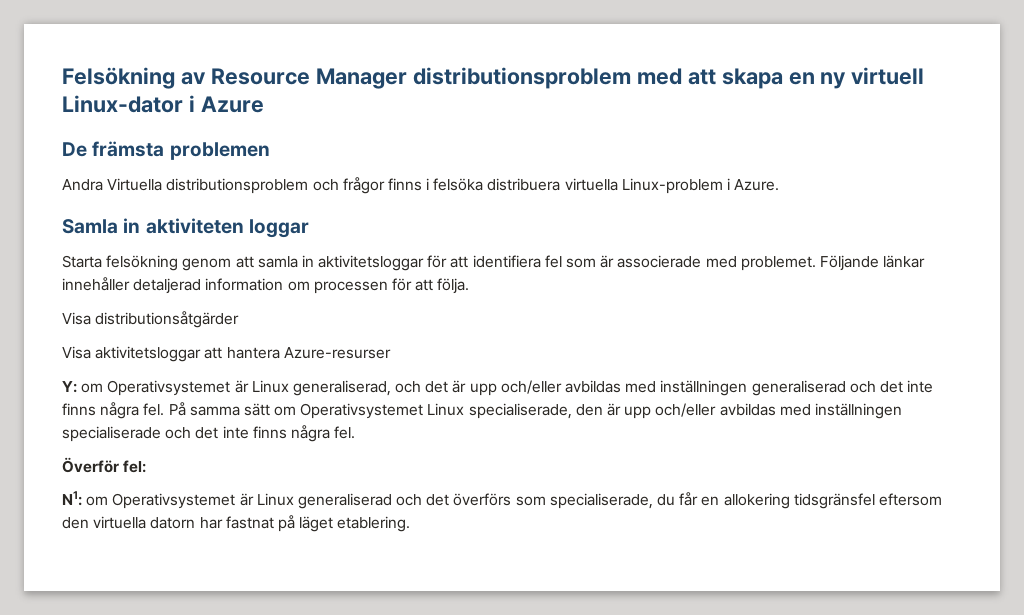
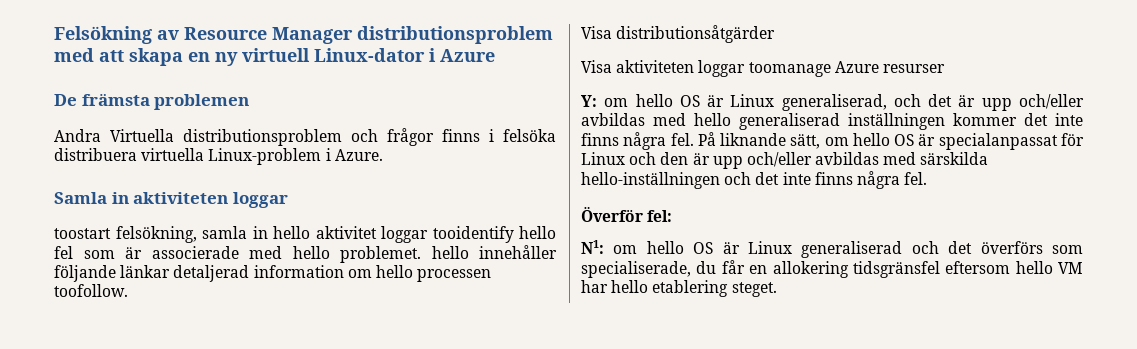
[62,255,541,271] Starta felsökning genom att samla in aktivitetsloggar för att identifiera -> [54,226,556,243] toostart felsökning, samla in hello aktivitet loggar tooidentify hello
[740,255,926,271] [62,277,470,294] [62,311,240,328] [62,346,391,362] problemet. Följande länkar innehåller detaljerad information om processen för att följa. // Visa distributionsåtgärder // Visa aktivitetsloggar att hantera Azure-resurser -> [292,245,557,263] [54,265,492,282] [54,284,128,297] [581,25,776,43] [581,60,945,77] hello problemet. hello innehåller följande länkar detaljerad information om hello processen toofollow. // Visa distributionsåtgärder // Visa aktiviteten loggar toomanage Azure resurser
[107,380,231,396] Operativsystemet -> [635,94,700,107] hello OS
[660,380,876,396] inställningen generaliserad och -> [694,113,1017,130] hello generaliserad inställningen kommer
[189,403,572,419] samma sätt om Operativsystemet Linux specialiserade, -> [720,133,1084,150] [581,152,657,165] liknande sätt, om hello OS är specialanpassat för Linux och
[814,403,902,419] [62,426,161,442] inställningen specialiserade -> [920,152,989,165] [581,172,720,189] särskilda hello-inställningen
[112,493,236,509] Operativsystemet -> [646,241,714,254] hello OS
[62,515,411,532] den virtuella datorn har fastnat på läget etablering. -> [1015,261,1083,274] [581,280,777,297] hello VM har hello etablering steget.

